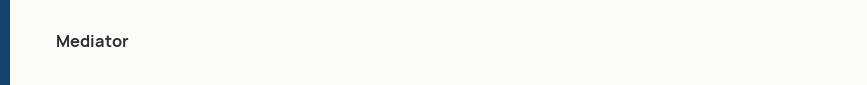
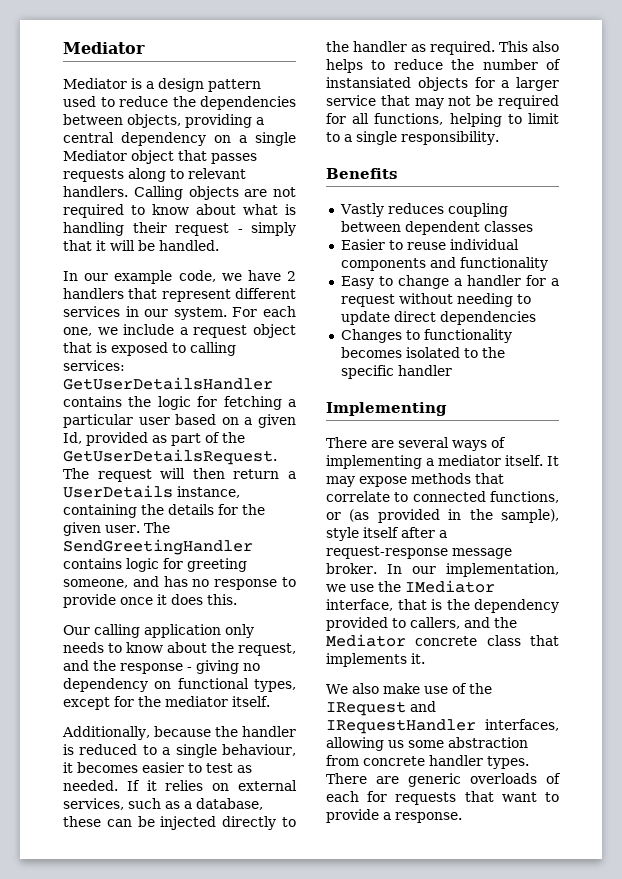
[56,35,129,47] Mediator -> [63,42,145,54] [63,78,261,92] [63,96,296,110] [63,114,264,128] [63,132,296,146] [63,150,257,164] [63,168,246,182] [63,186,296,200] [63,204,296,218] [63,222,296,236] [63,240,219,251] [63,270,296,284] [63,288,296,302] [63,306,296,320] [63,324,296,338] [63,342,236,356] [63,360,125,371] [63,377,273,390] [63,396,296,410] [63,414,296,428] [63,432,245,446] [63,449,277,465] [63,468,296,482] [63,485,240,498] [63,504,265,518] [63,522,170,536] [63,539,253,555] [63,558,247,572] [63,576,296,590] [63,594,237,608] [63,624,254,638] [63,642,296,656] [63,660,260,674] [63,678,296,692] [63,696,270,710] [62,726,296,740] [63,744,297,758] [63,762,252,773] [63,780,297,791] [63,798,263,810] [63,816,296,830] [326,41,559,55] [326,59,561,73] [326,77,559,91] [326,95,559,109] [326,113,559,127] [326,131,499,145] [326,168,397,179] [339,203,508,217] [340,221,533,235] [340,239,519,250] [340,257,548,271] [340,275,559,289] [340,293,531,307] [340,311,536,325] [340,329,512,343] [340,347,505,358] [340,365,452,379] [326,402,447,416] [326,437,506,451] [326,455,559,469] [326,473,504,487] [326,491,559,503] [326,509,559,523] [326,527,447,541] [326,546,512,559] [326,563,559,577] [326,580,495,593] [326,599,559,613] [326,617,517,631] [326,634,559,647] [326,653,425,667] [326,683,492,694] [326,701,436,716] [326,719,559,734] [326,737,528,751] [326,755,529,769] [326,773,561,787] [326,791,559,805] [326,809,462,823] Mediator // Mediator is a design pattern used to reduce the dependencies between objects, providing a central dependency on a single Mediator object that passes requests along to relevant handlers. Calling objects are not required to know about what is handling their request - simply that it will be handled. // In our example code, we have 2 handlers that represent different services in our system. For each one, we include a request object that is exposed to calling services: GetUserDetailsHandler contains the logic for fetching a particular user based on a given Id, provided as part of the GetUserDetailsRequest. The request will then return a UserDetails instance, containing the details for the given user. The SendGreetingHandler contains logic for greeting someone, and has no response to provide once it does this. // Our calling application only needs to know about the request, and the response - giving no dependency on functional types, except for the mediator itself. // Additionally, because the handler is reduced to a single behaviour, it becomes easier to test as needed. If it relies on external services, such as a database, these can be injected directly to the handler as required. This also helps to reduce the number of instansiated objects for a larger service that may not be required for all functions, helping to limit to a single responsibility. // Benefits // Vastly reduces coupling between dependent classes // Easier to reuse individual components and functionality // Easy to change a handler for a request without needing to update direct dependencies // Changes to functionality becomes isolated to the specific handler // Implementing // There are several ways of implementing a mediator itself. It may expose methods that correlate to connected functions, or (as provided in the sample), style itself after a request-response message broker. In our implementation, we use the IMediator interface, that is the dependency provided to callers, and the Mediator concrete class that implements it. // We also make use of the IRequest and IRequestHandler interfaces, allowing us some abstraction from concrete handler types. There are generic overloads of each for requests that want to provide a response.

